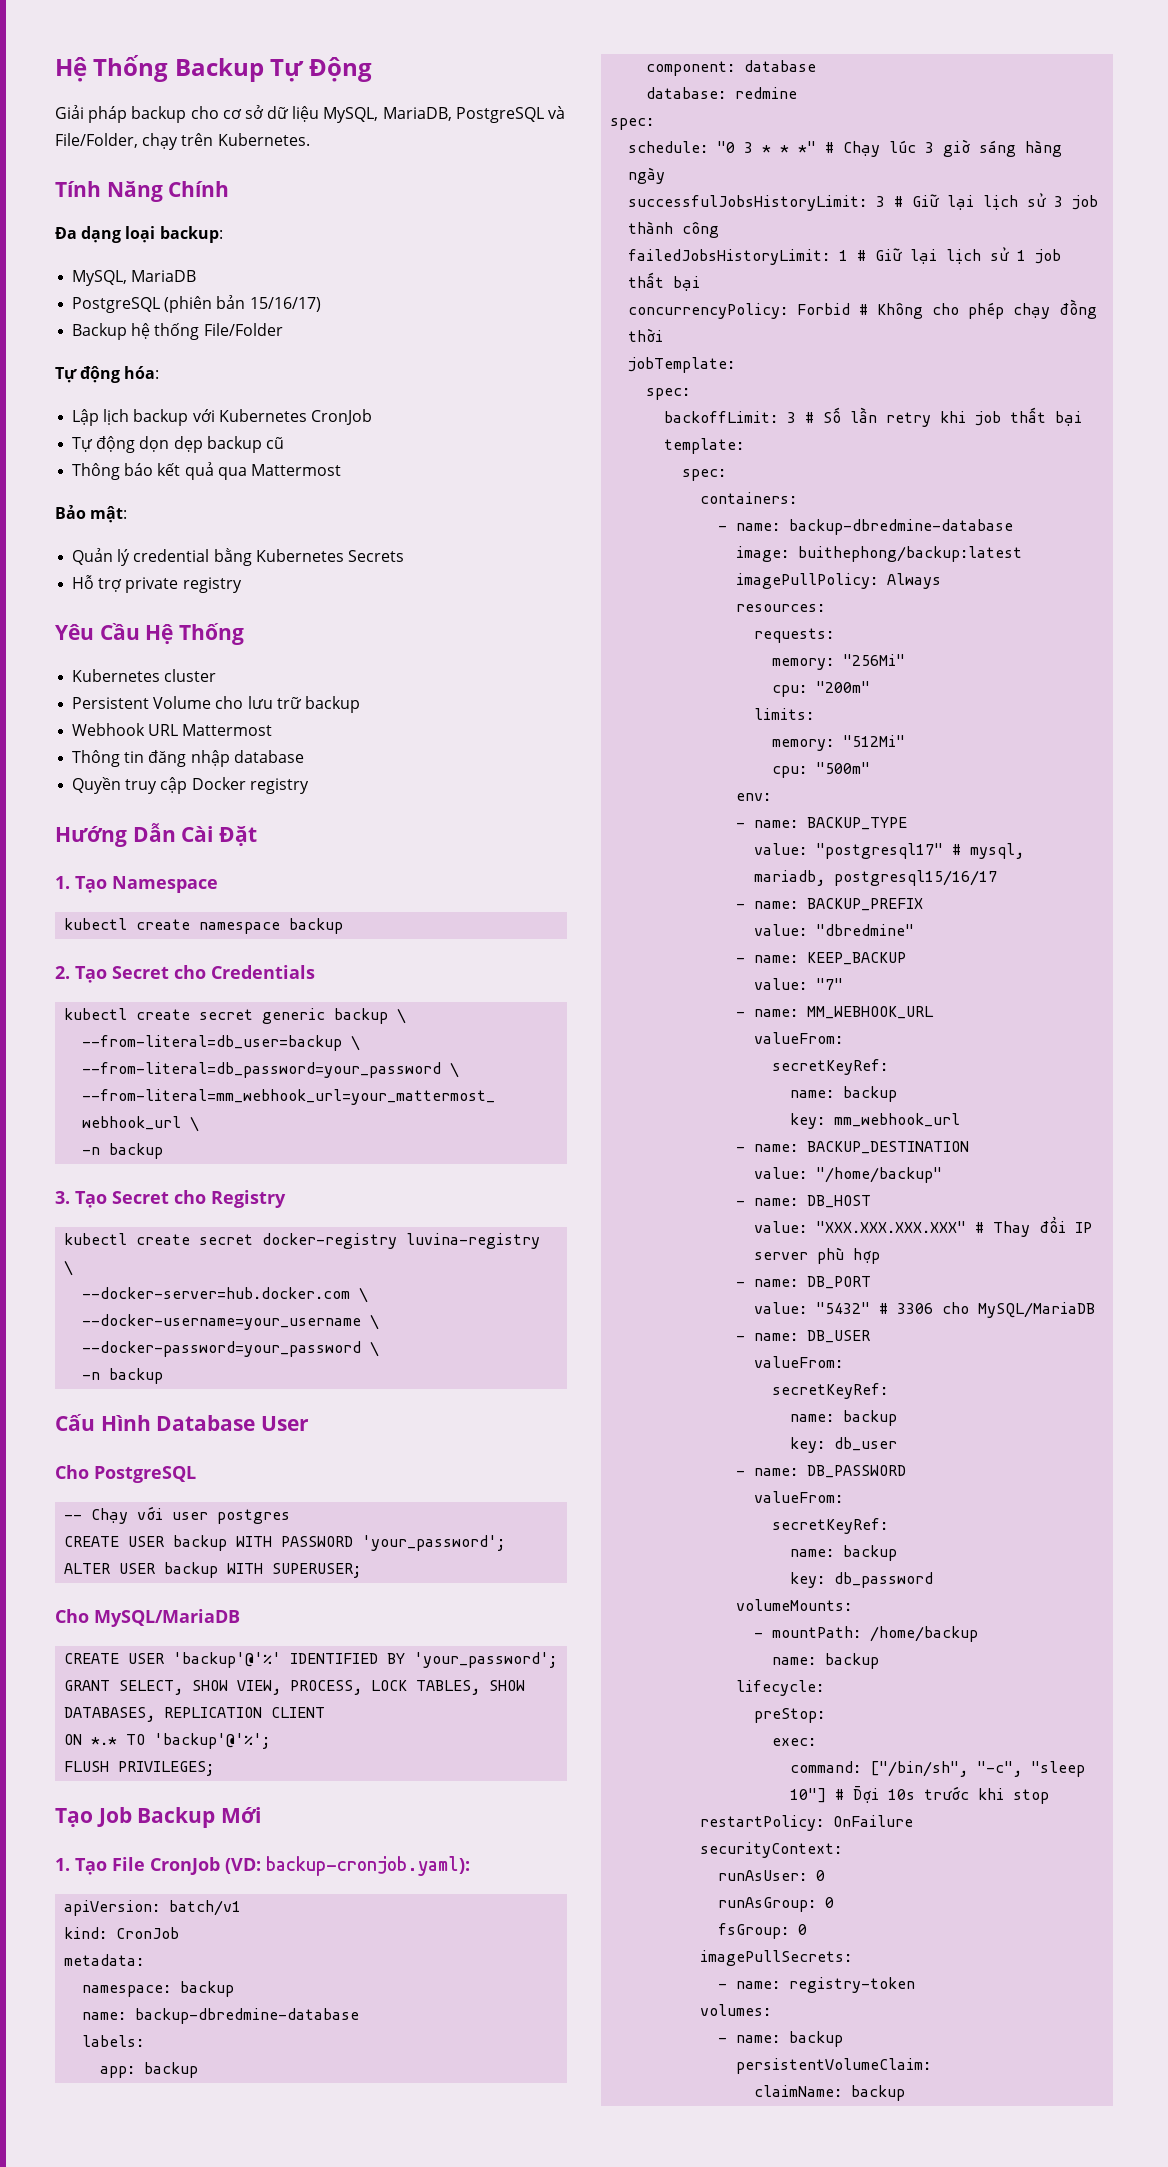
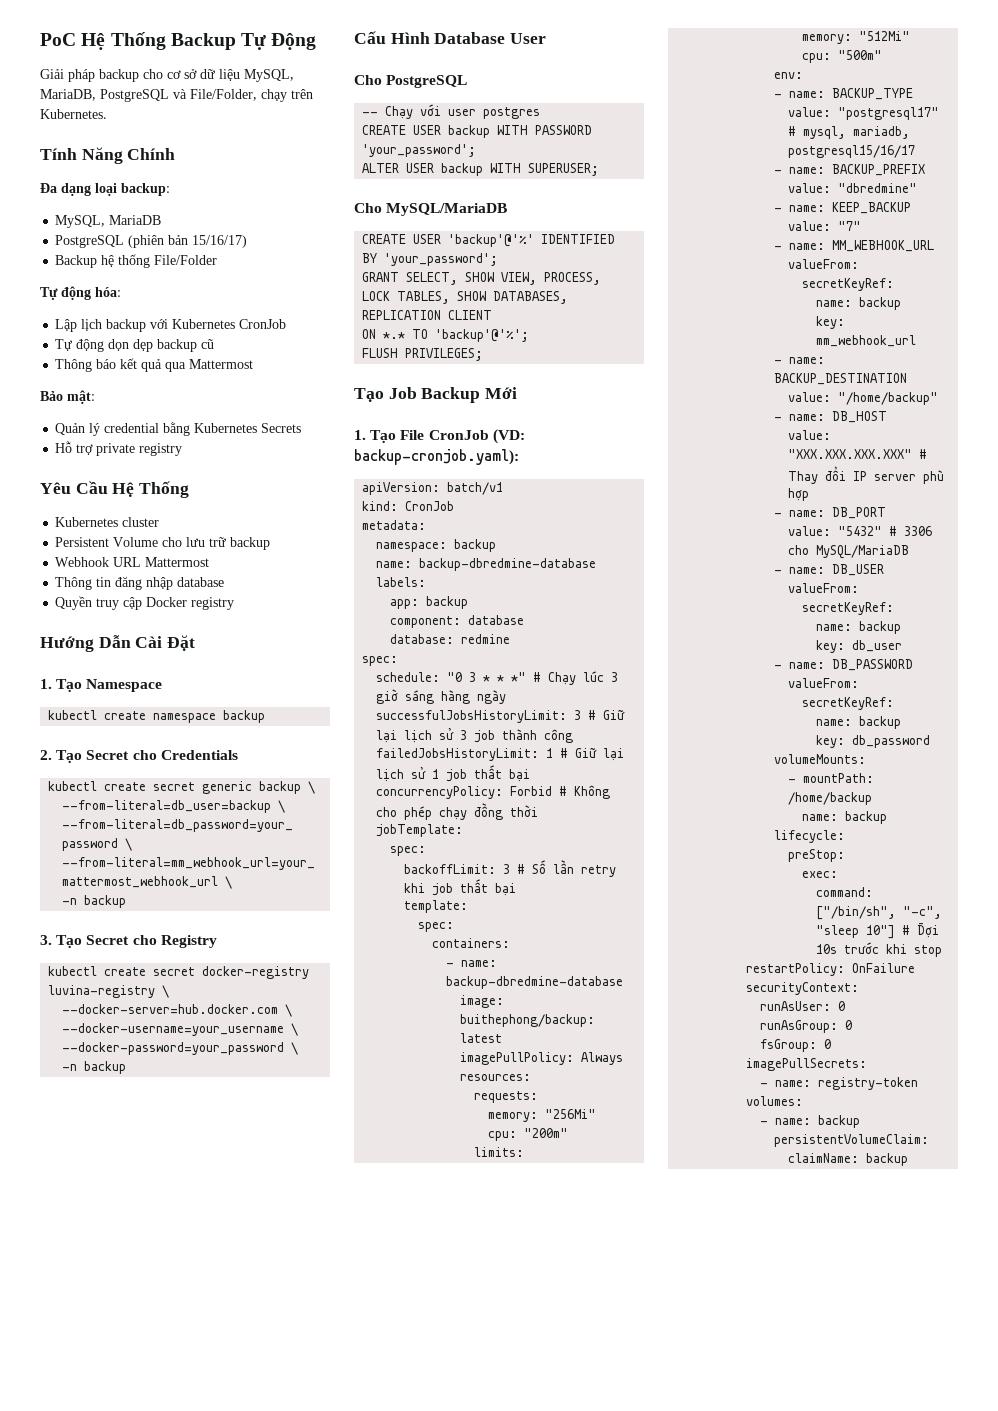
(55, 69) none -> [40,33,76,46] PoC

